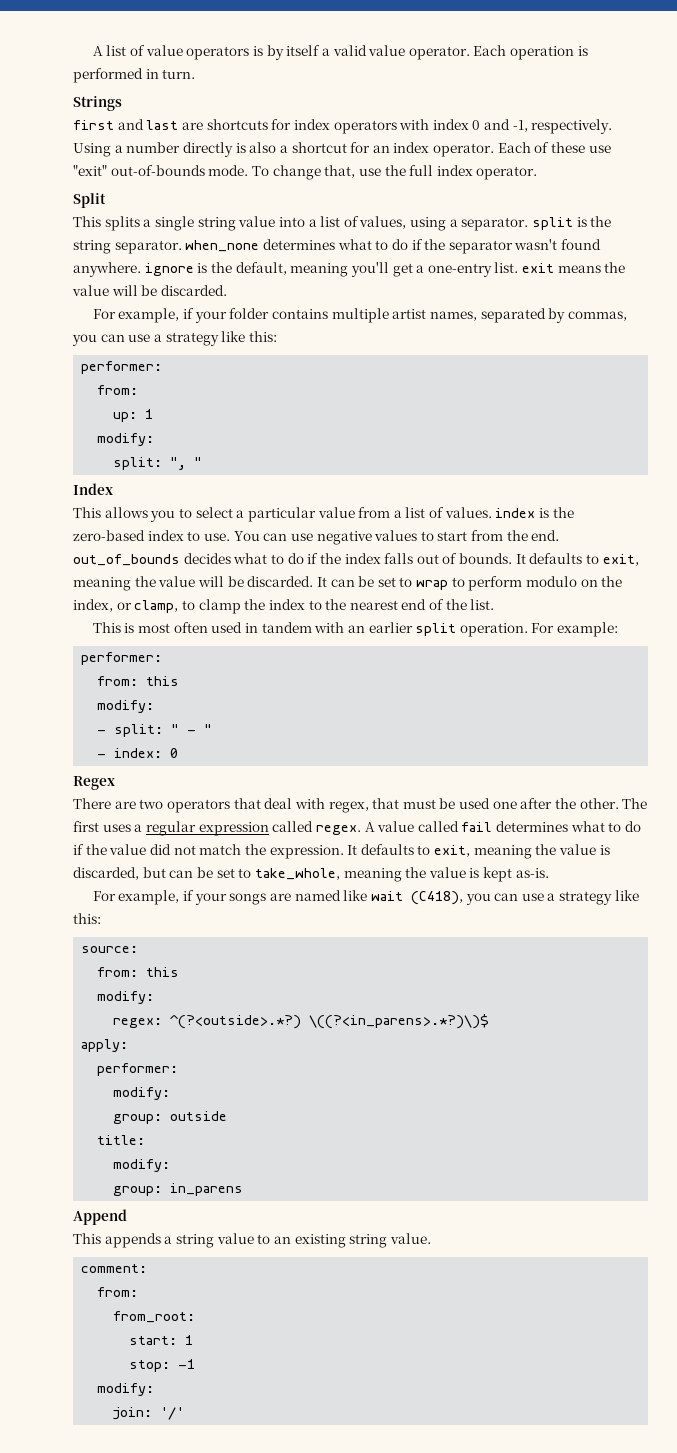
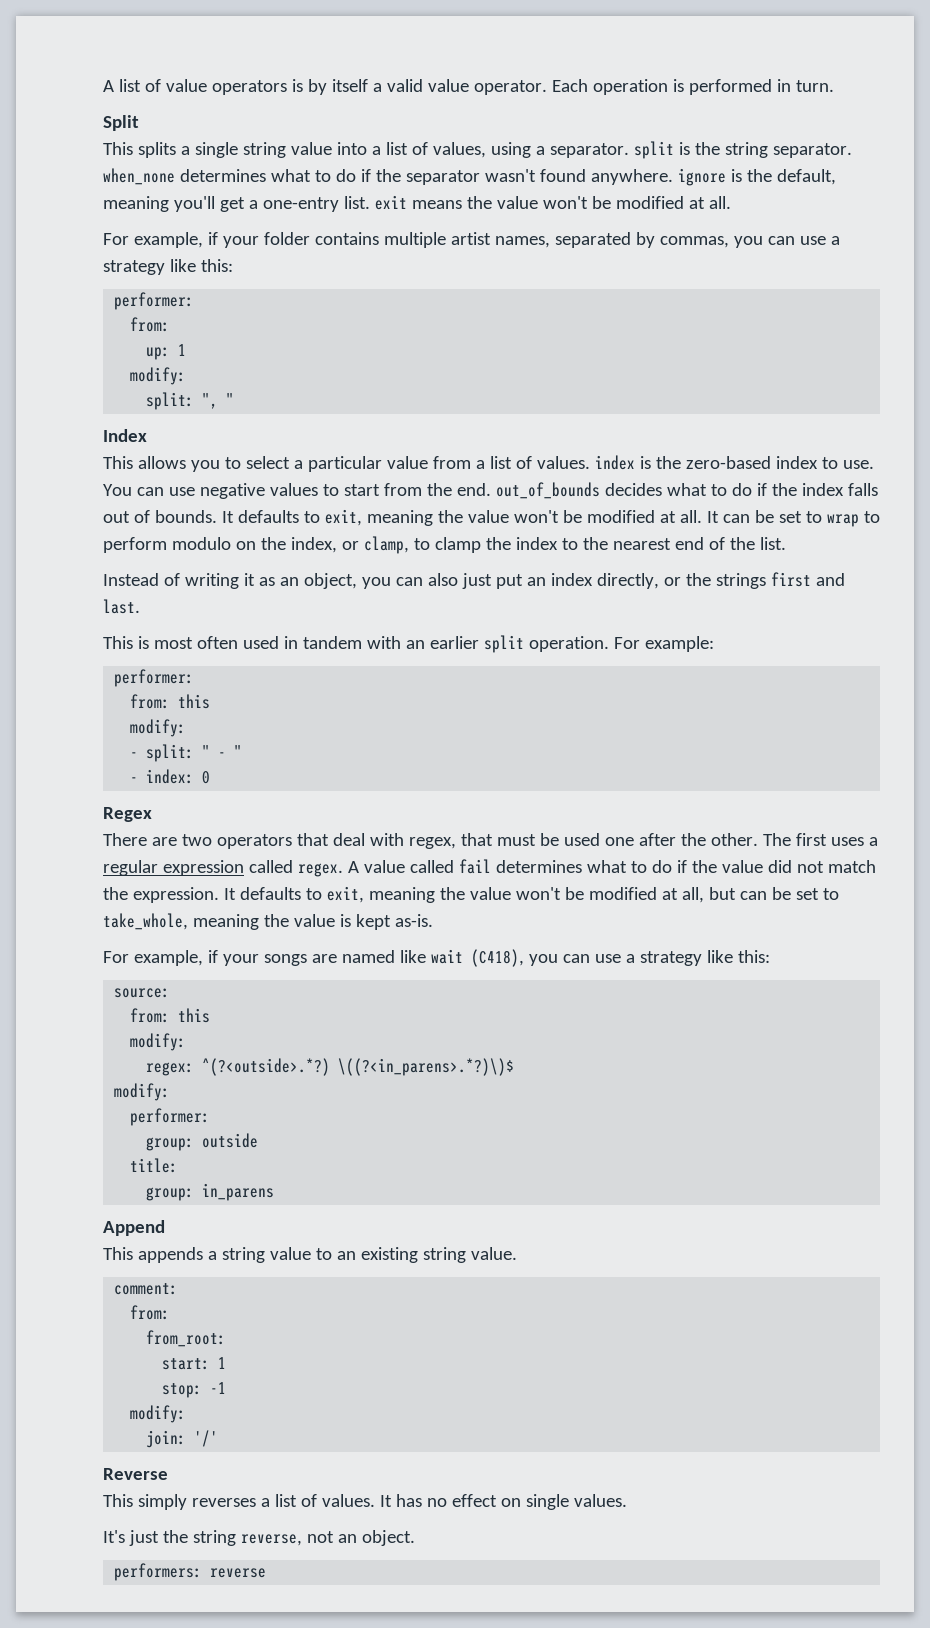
[73,96,122,111] [73,119,613,134] [73,142,611,157] [73,165,538,180] // Strings // first and last are shortcuts for index operators with index 0 and -1, respectively. Using a number directly is also a shortcut for an index operator. Each of these use "exit" out-of-bounds mode. To change that, use the full index operator. -> (834, 86) none
[111,285,227,296] will be discarded. -> [542,196,731,209] won't be modified at all.
[197,576,314,587] will be discarded. -> [513,510,702,523] won't be modified at all.
(495, 604) none -> [103,572,845,589] [103,599,140,614] // Instead of writing it as an object, you can also just put an index directly, or the strings first and last.
[599,845,610,855] [73,867,139,880] is discarded, -> [515,887,704,903] won't be modified at all,
[81,1039,129,1052] [97,1063,179,1076] [113,1087,171,1100] apply: // performer: // modify: -> [114,1083,171,1101] [130,1108,211,1126] modify: // performer:
[113,1159,171,1172] // modify: -> (179, 1165) none
(185, 1413) none -> [103,1468,168,1480] [103,1494,627,1510] [103,1530,415,1546] [114,1563,267,1581] // Reverse // This simply reverses a list of values. It has no effect on single values. // It's just the string reverse, not an object. // performers: reverse

